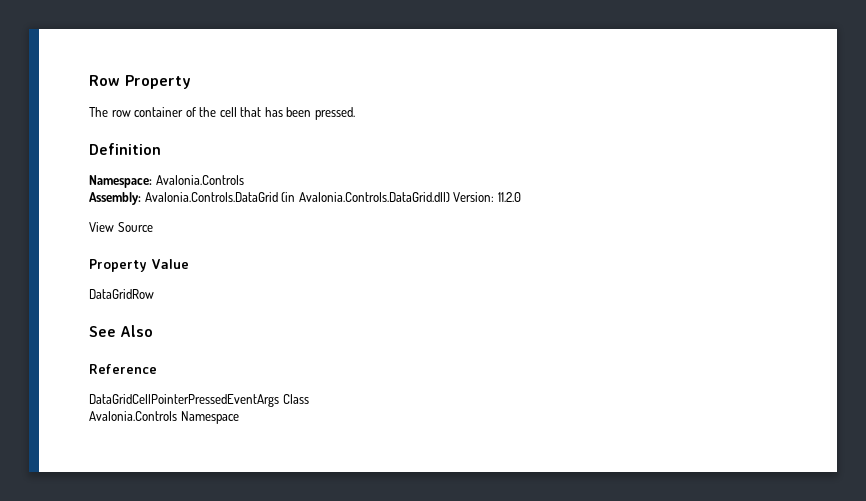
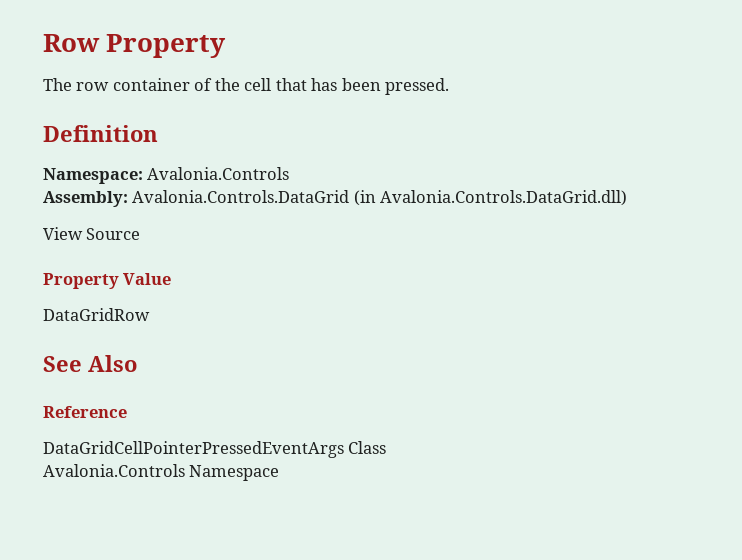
[453,192,521,202] Version: 11.2.0 -> (628, 198) none

